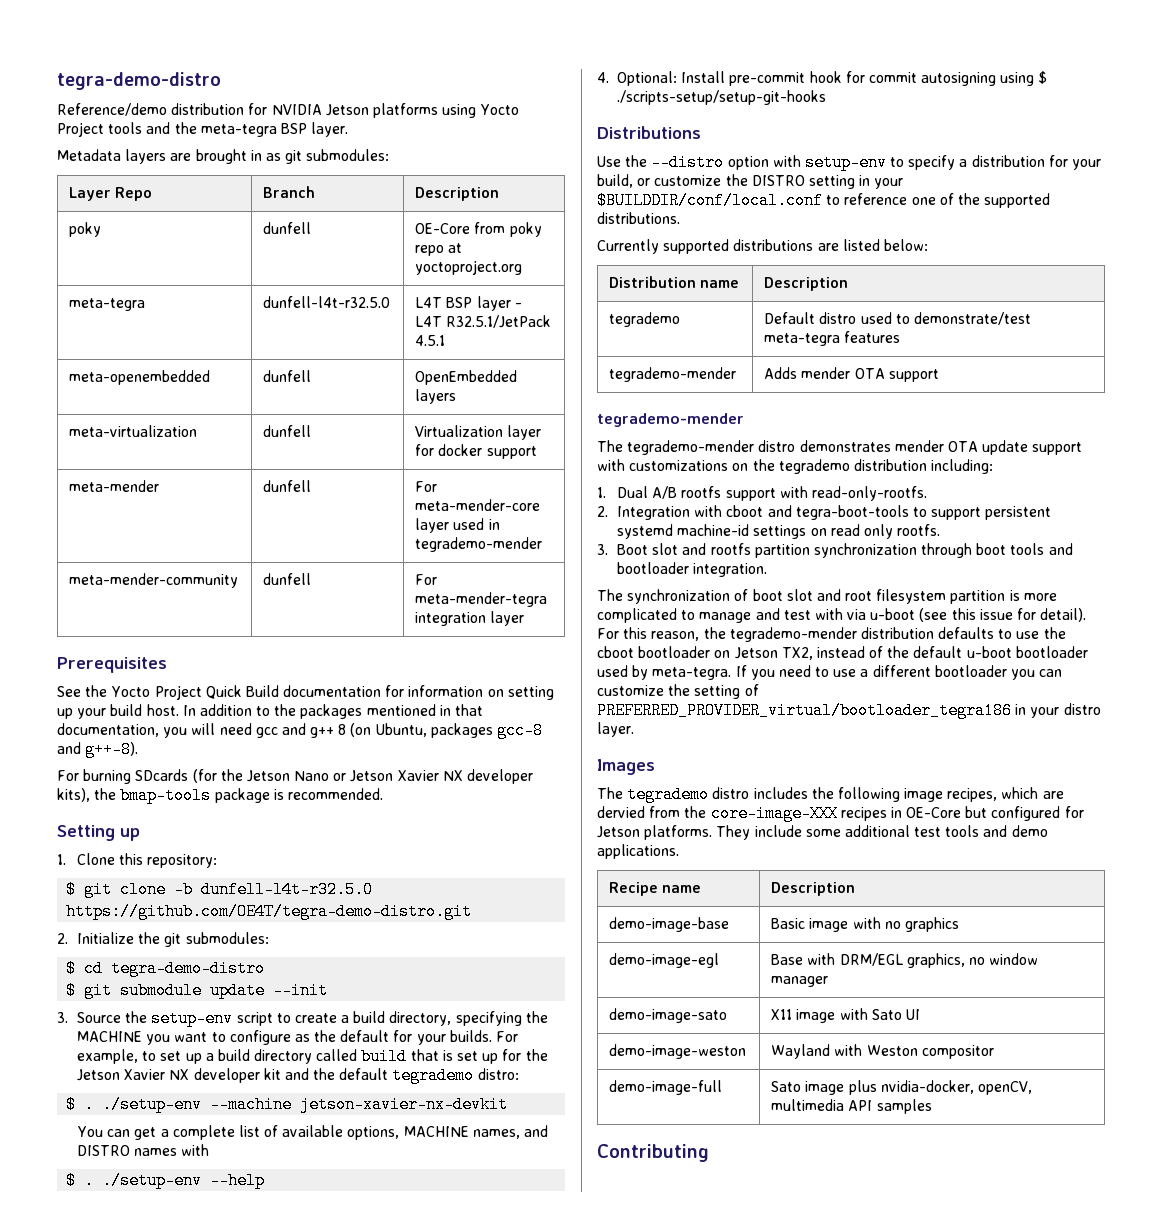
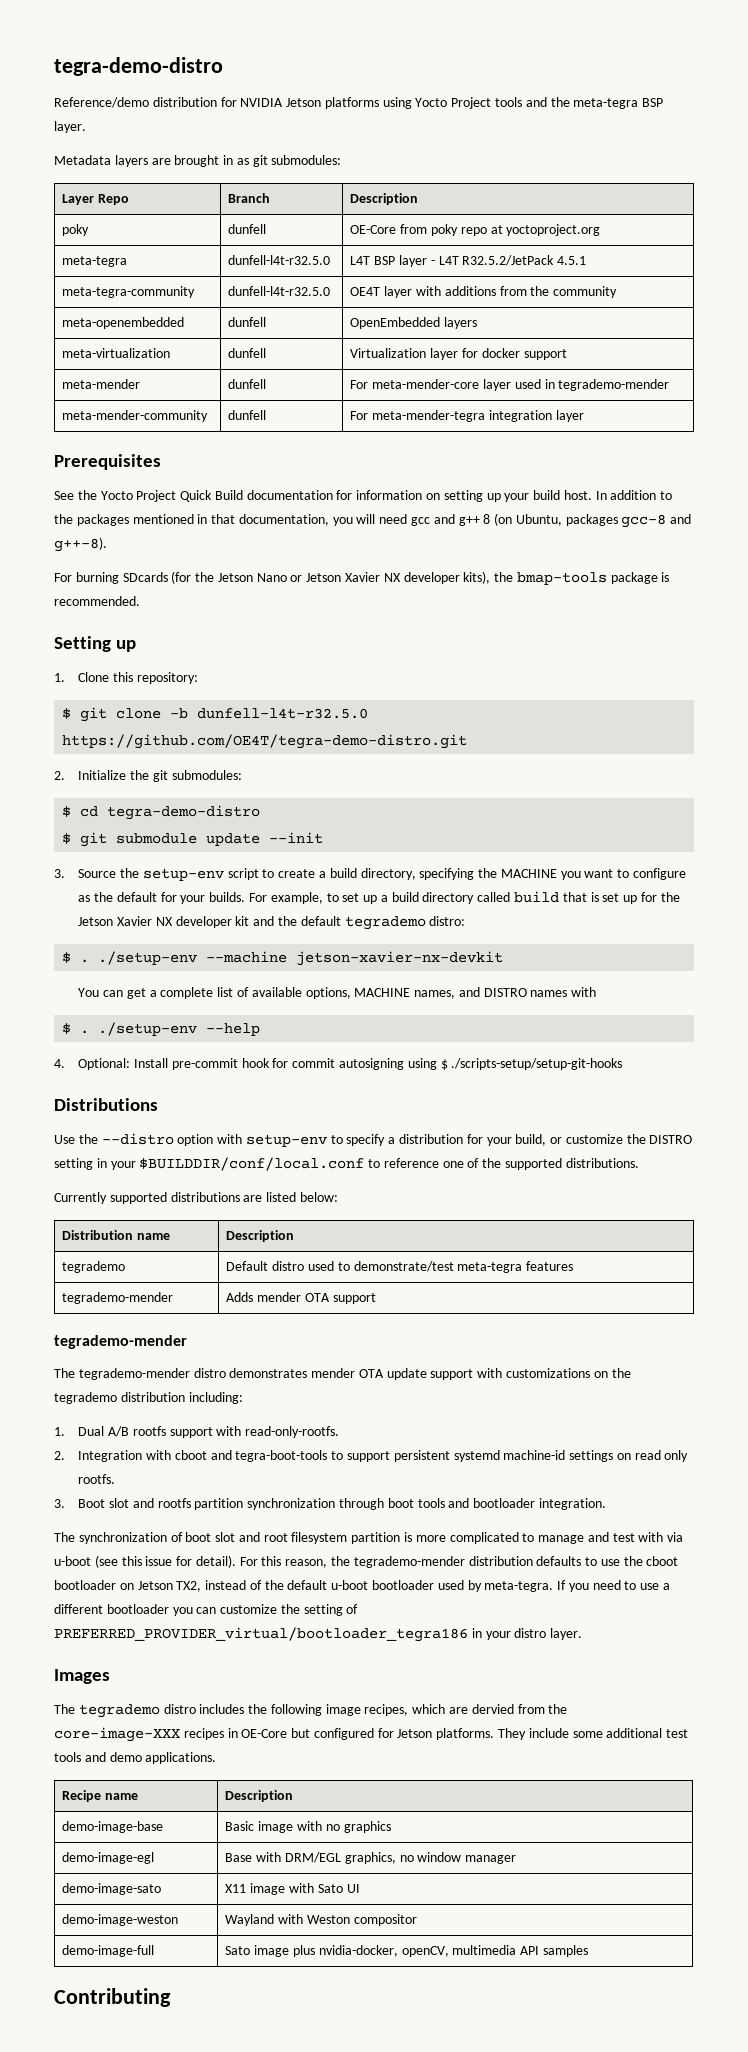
[446,315,552,328] R32.5.1/JetPack -> [462,255,555,266] R32.5.2/JetPack
(446, 340) none -> [62,286,196,298] [228,286,331,296] [350,286,618,298] // meta-tegra-community | dunfell-l4t-r32.5.0 | OE4T layer with additions from the community

